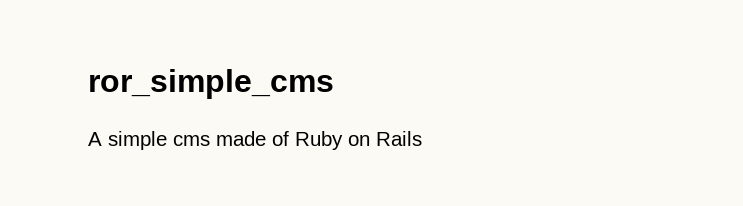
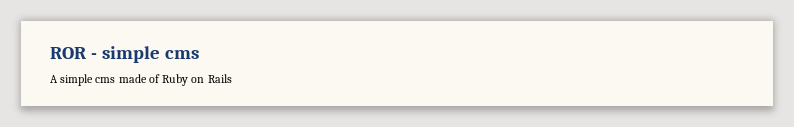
[88,69,334,99] ror_simple_cms -> [50,46,199,63] ROR - simple cms

